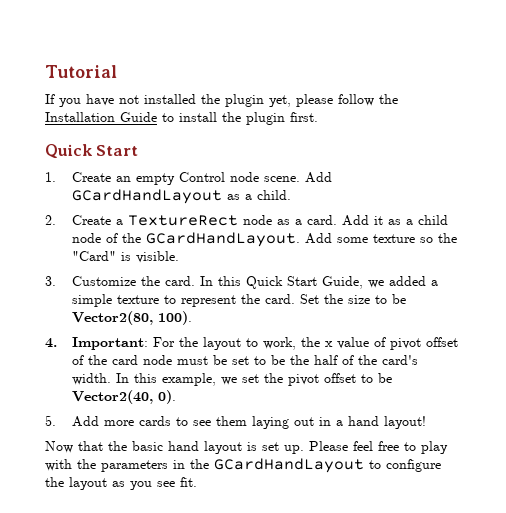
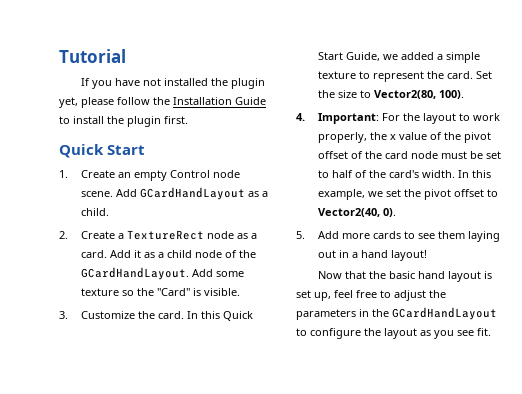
[391,294,406,304] be -> (371, 94) none
[262,337,296,350] work, -> [472,113,500,121] [317,132,367,143] work properly,
(386, 342) none -> [443,132,461,140] the
[270,355,309,365] be the -> (329, 174) none
[377,373,392,383] be -> (498, 193) none
[284,441,348,454] up. Please -> [314,292,331,301] up,
[421,441,448,454] [45,459,72,471] play with -> [394,290,426,301] adjust

